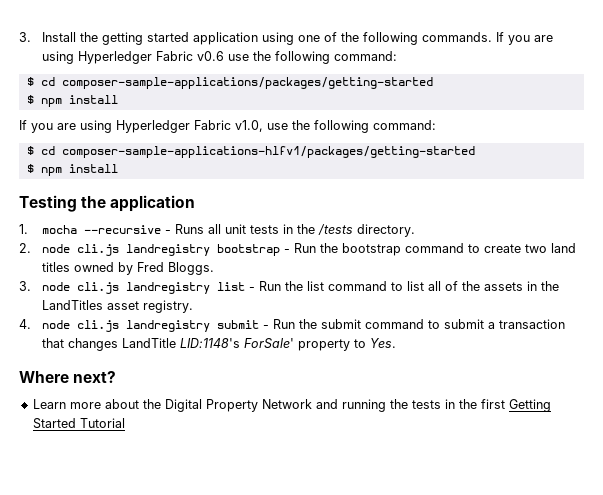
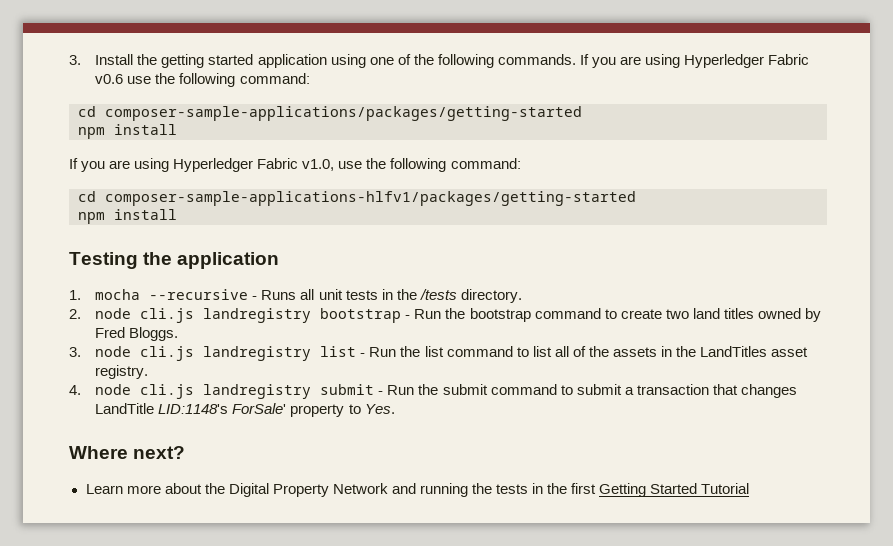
[26,77,34,86] $ -> (310, 78) none
[26,95,34,104] $ -> (582, 113) none
[26,146,34,155] $ -> (521, 163) none
[26,164,34,173] $ -> (636, 198) none

